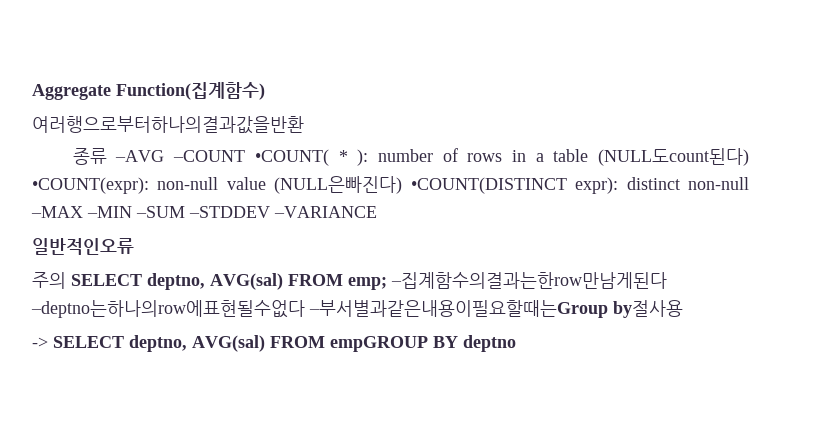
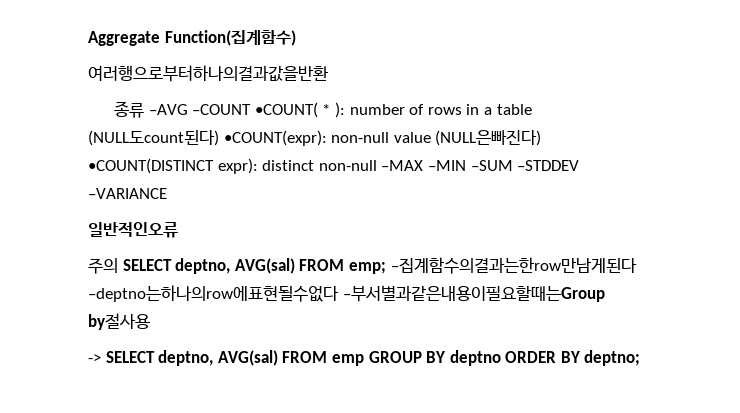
[330,335,516,352] empGROUP BY deptno -> [331,350,641,366] emp GROUP BY deptno ORDER BY deptno;

